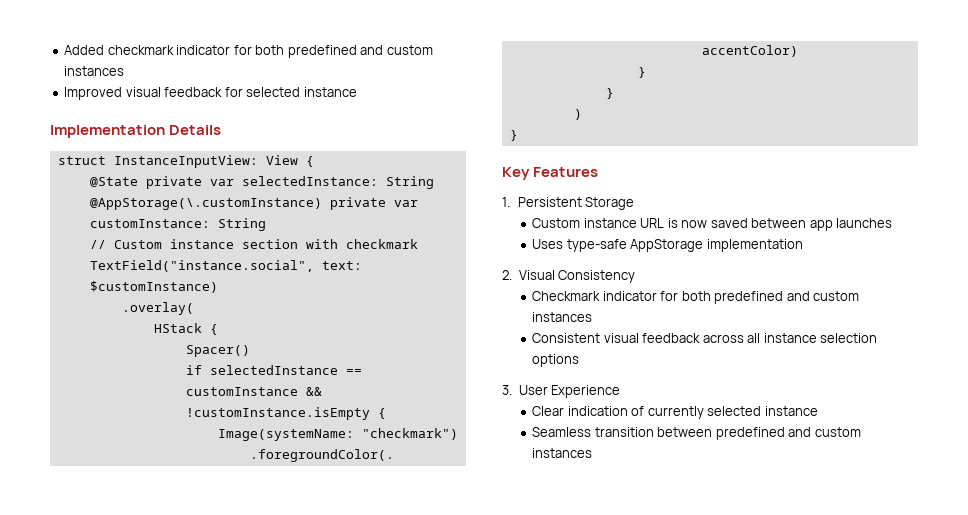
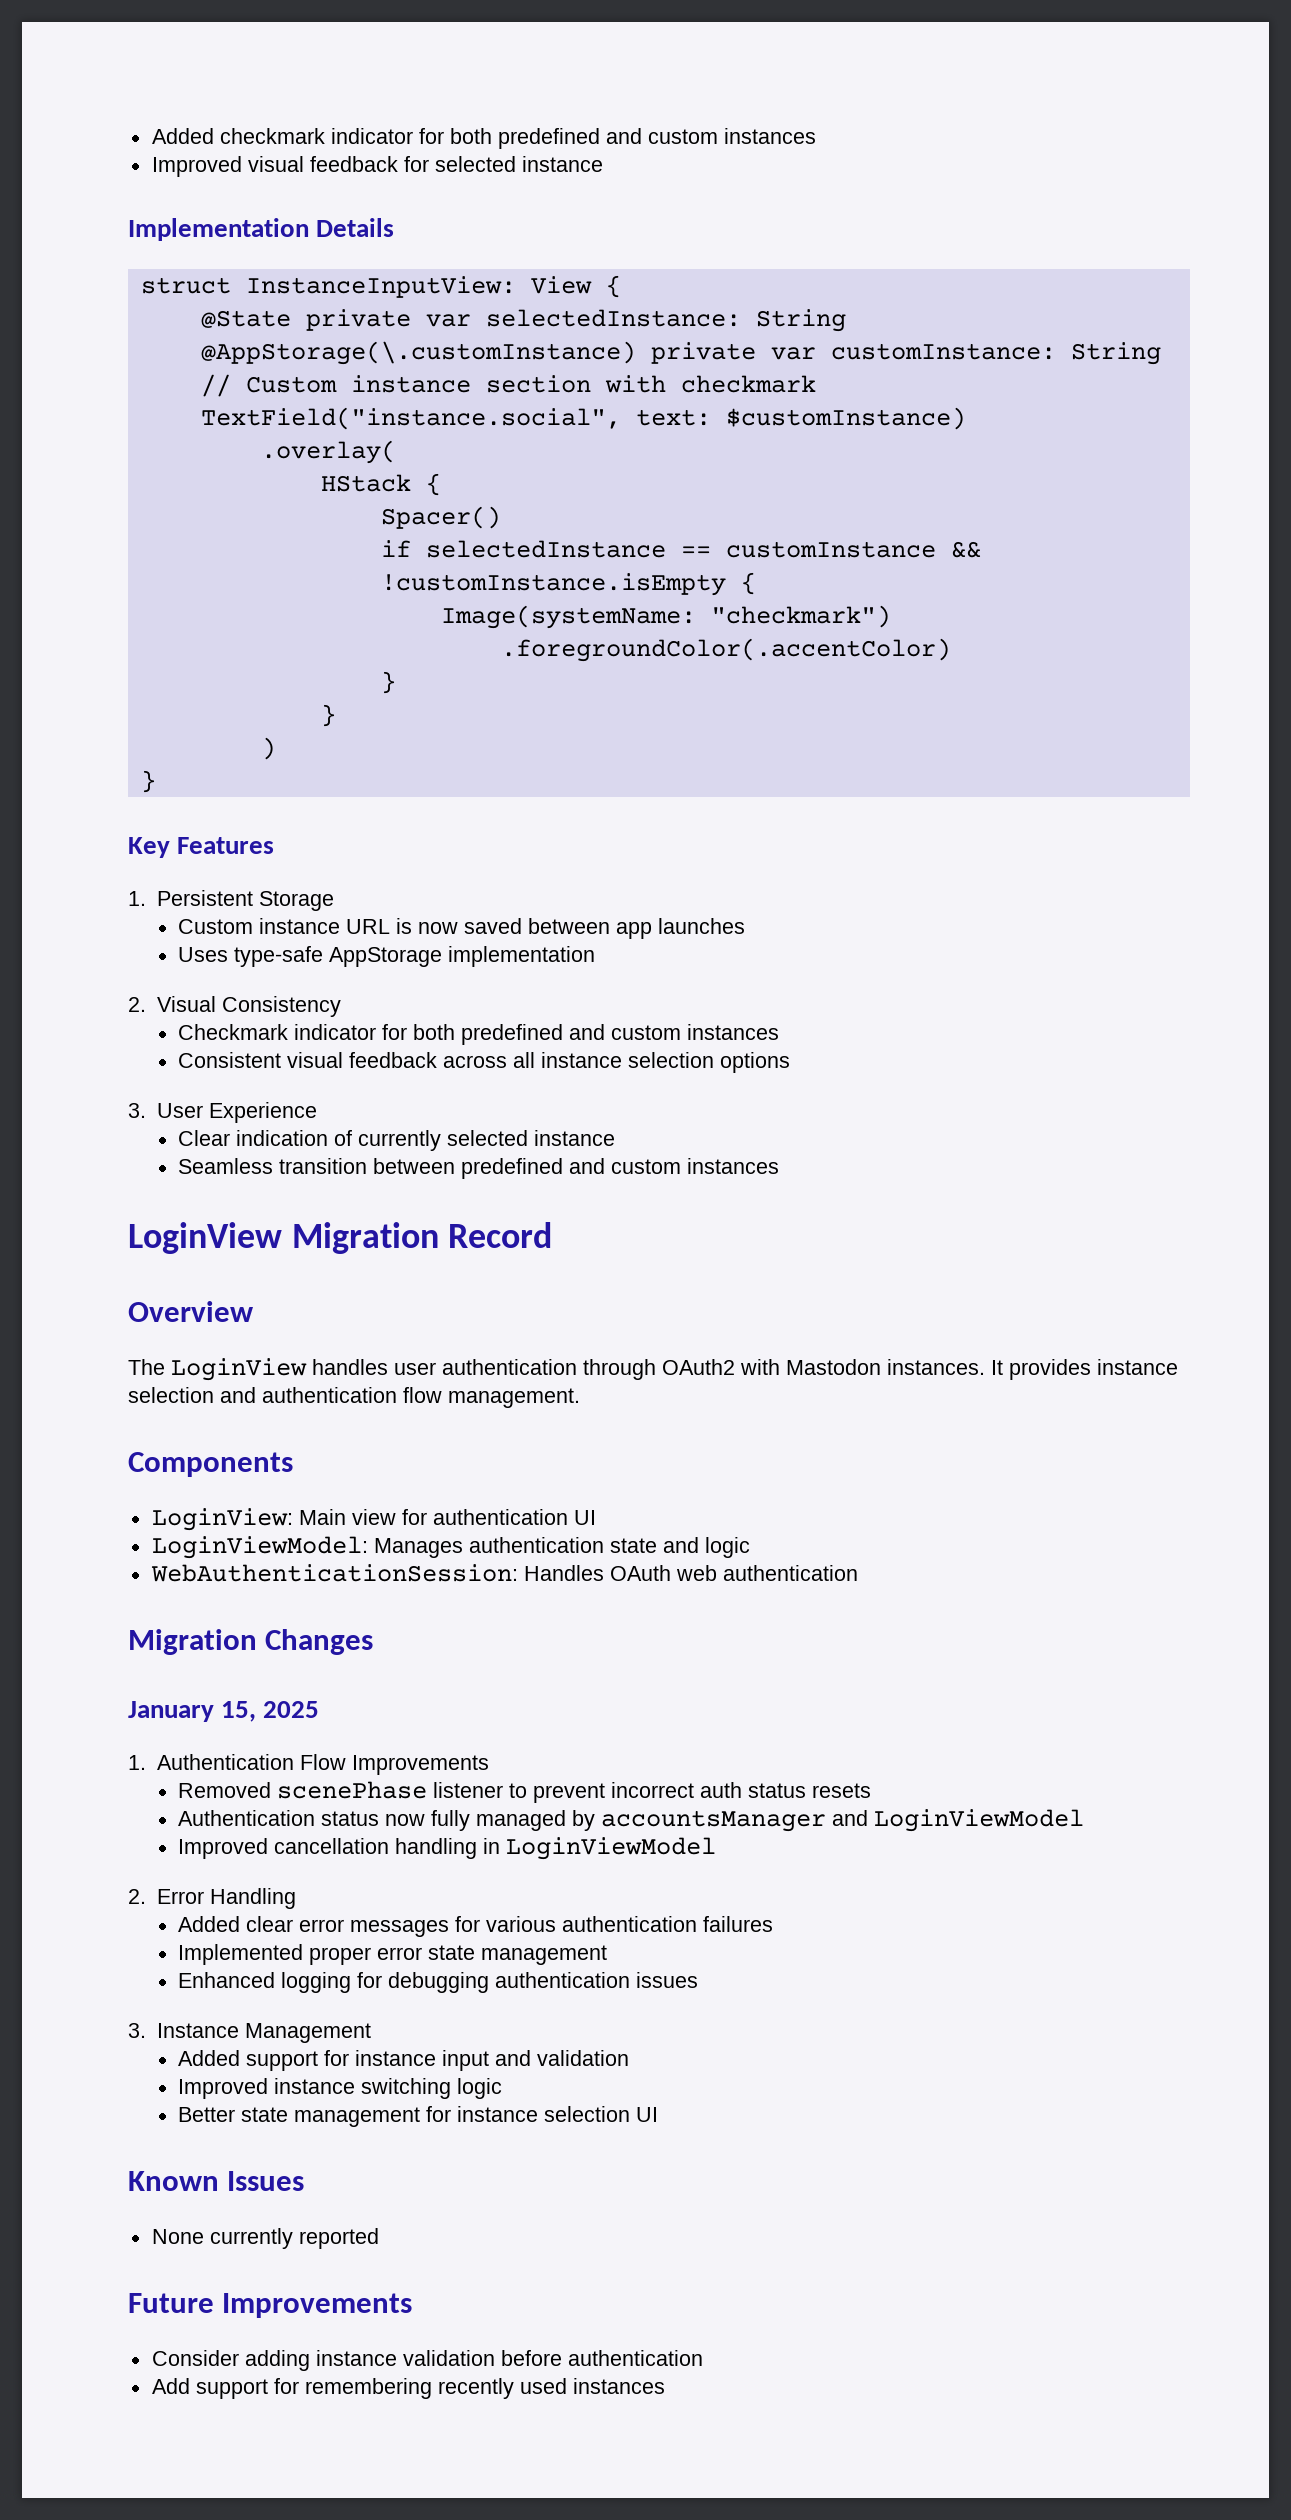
(593, 453) none -> [128,1222,553,1254] [128,1301,253,1322] [128,1358,1178,1381] [128,1387,580,1408] [128,1452,293,1477] [151,1508,596,1531] [151,1536,750,1559] [150,1564,858,1582] [128,1629,374,1655] [128,1701,320,1722] [128,1754,489,1775] [177,1781,871,1803] [177,1809,1084,1832] [177,1837,716,1860] [128,1888,296,1909] [177,1916,773,1937] [177,1944,607,1965] [177,1972,698,1993] [128,2023,371,2043] [177,2050,629,2071] [177,2078,502,2099] [177,2106,658,2127] [128,2171,305,2191] [151,2228,379,2249] [128,2293,413,2318] [151,2350,703,2371] [151,2378,665,2399] // LoginView Migration Record // Overview // The LoginView handles user authentication through OAuth2 with Mastodon instances. It provides instance selection and authentication flow management. // Components // LoginView: Main view for authentication UI // LoginViewModel: Manages authentication state and logic // WebAuthenticationSession: Handles OAuth web authentication // Migration Changes // January 15, 2025 // 1. Authentication Flow Improvements // Removed scenePhase listener to prevent incorrect auth status resets // Authentication status now fully managed by accountsManager and LoginViewModel // Improved cancellation handling in LoginViewModel // 2. Error Handling // Added clear error messages for various authentication failures // Implemented proper error state management // Enhanced logging for debugging authentication issues // 3. Instance Management // Added support for instance input and validation // Improved instance switching logic // Better state management for instance selection UI // Known Issues // None currently reported // Future Improvements // Consider adding instance validation before authentication // Add support for remembering recently used instances

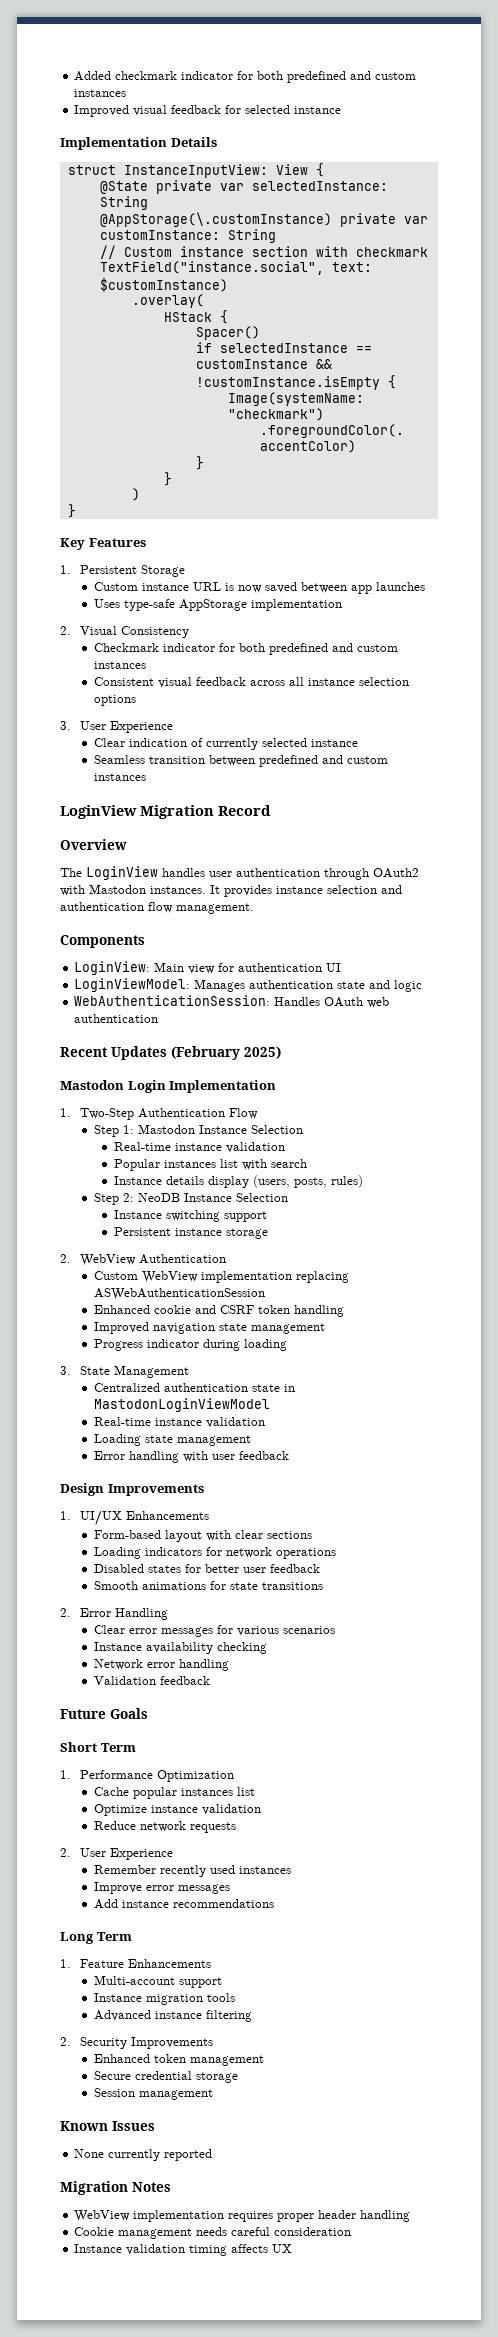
[128,1629,374,1655] [128,1701,320,1722] [128,1755,146,1770] Migration Changes // January 15, 2025 // 1. -> [60,1046,281,1060] [60,1080,277,1093] [60,1108,134,1120] Recent Updates (February 2025) // Mastodon Login Implementation // 1. Two-Step
[351,1755,489,1775] [177,1781,871,1803] [177,1809,1084,1832] [177,1837,716,1860] Improvements // Removed scenePhase listener to prevent incorrect auth status resets // Authentication status now fully managed by accountsManager and LoginViewModel // Improved cancellation handling in LoginViewModel -> [93,1124,303,1137] [113,1142,285,1153] [113,1159,307,1171] [113,1175,363,1188] [93,1193,288,1205] [113,1210,267,1222] [113,1227,268,1239] [60,1254,226,1266] [93,1271,349,1283] [93,1288,265,1300] [93,1305,344,1317] [93,1322,325,1334] [93,1339,287,1351] [60,1365,189,1378] [93,1383,295,1392] [93,1398,270,1412] [93,1417,265,1428] [93,1434,251,1446] [93,1451,289,1463] [60,1483,204,1496] [60,1510,209,1526] [93,1530,312,1542] [93,1547,336,1559] [93,1564,320,1573] [93,1581,323,1590] // Step 1: Mastodon Instance Selection // Real-time instance validation // Popular instances list with search // Instance details display (users, posts, rules) // Step 2: NeoDB Instance Selection // Instance switching support // Persistent instance storage // 2. WebView Authentication // Custom WebView implementation replacing ASWebAuthenticationSession // Enhanced cookie and CSRF token handling // Improved navigation state management // Progress indicator during loading // 3. State Management // Centralized authentication state in MastodonLoginViewModel // Real-time instance validation // Loading state management // Error handling with user feedback // Design Improvements // 1. UI/UX Enhancements // Form-based layout with clear sections // Loading indicators for network operations // Disabled states for better user feedback // Smooth animations for state transitions
[177,1916,293,1932] Added clear -> [93,1625,125,1634] Clear
[561,1916,773,1932] [177,1944,607,1965] [177,1972,698,1993] [128,2023,371,2043] [177,2050,629,2071] [177,2078,502,2099] [177,2106,658,2127] authentication failures // Implemented proper error state management // Enhanced logging for debugging authentication issues // 3. Instance Management // Added support for instance input and validation // Improved instance switching logic // Better state management for instance selection UI -> [282,1626,335,1634] [93,1642,267,1654] [93,1659,229,1671] [93,1676,210,1685] [60,1708,148,1719] [60,1742,136,1752] [60,1770,234,1782] [93,1787,255,1799] [93,1804,261,1816] [93,1821,236,1833] [60,1848,173,1860] [93,1865,291,1877] [93,1882,230,1894] [93,1899,274,1909] [60,1932,132,1944] [60,1959,211,1968] [93,1975,222,1988] [93,1993,235,2005] [93,2010,252,2022] [60,2037,213,2049] [93,2054,264,2066] [93,2071,238,2083] [93,2088,213,2100] scenarios // Instance availability checking // Network error handling // Validation feedback // Future Goals // Short Term // 1. Performance Optimization // Cache popular instances list // Optimize instance validation // Reduce network requests // 2. User Experience // Remember recently used instances // Improve error messages // Add instance recommendations // Long Term // 1. Feature Enhancements // Multi-account support // Instance migration tools // Advanced instance filtering // 2. Security Improvements // Enhanced token management // Secure credential storage // Session management
[128,2293,413,2318] [151,2350,703,2371] [151,2378,665,2399] Future Improvements // Consider adding instance validation before authentication // Add support for remembering recently used instances -> [60,2181,171,2195] [74,2210,411,2222] [74,2227,352,2239] [74,2244,293,2256] Migration Notes // WebView implementation requires proper header handling // Cookie management needs careful consideration // Instance validation timing affects UX

